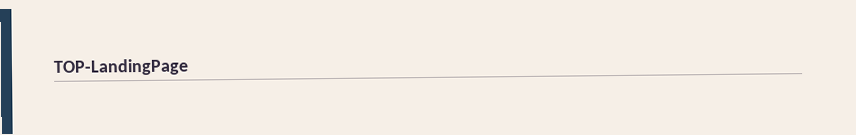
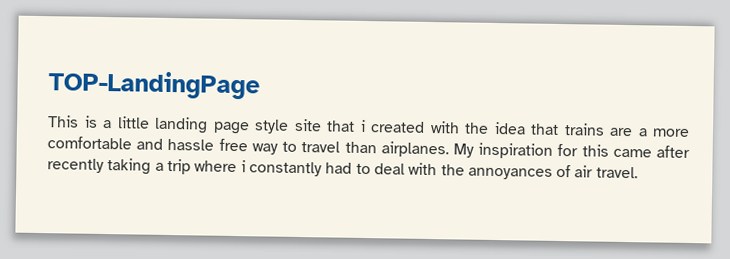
(189, 67) none -> [47,115,690,137] [47,136,690,159] [47,158,638,180] // This is a little landing page style site that i created with the idea that trains are a more comfortable and hassle free way to travel than airplanes. My inspiration for this came after recently taking a trip where i constantly had to deal with the annoyances of air travel.

